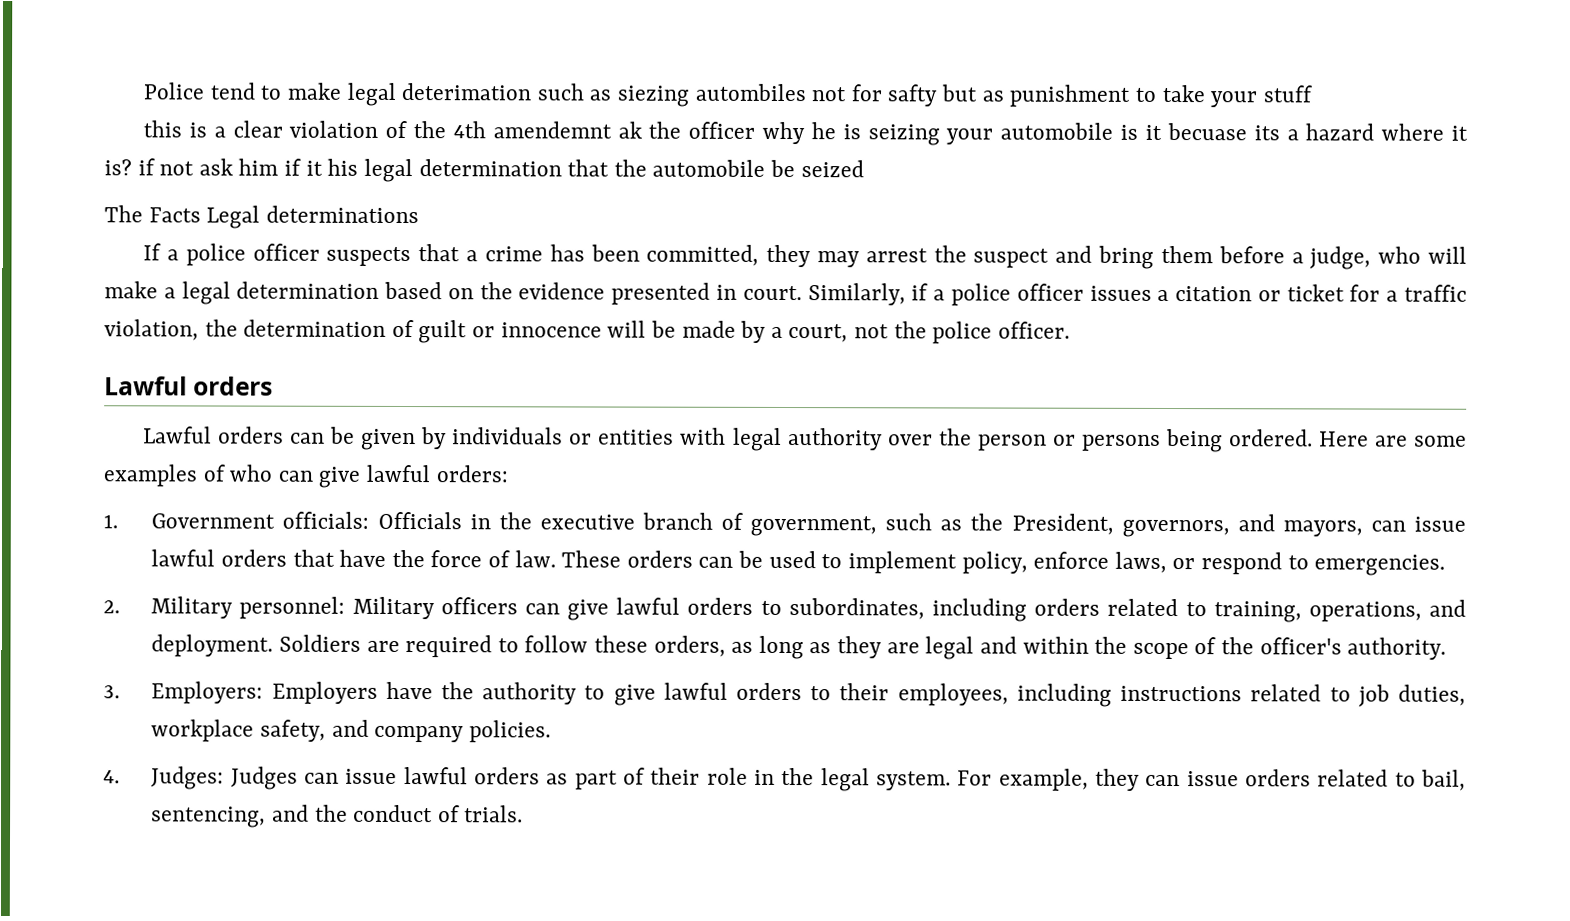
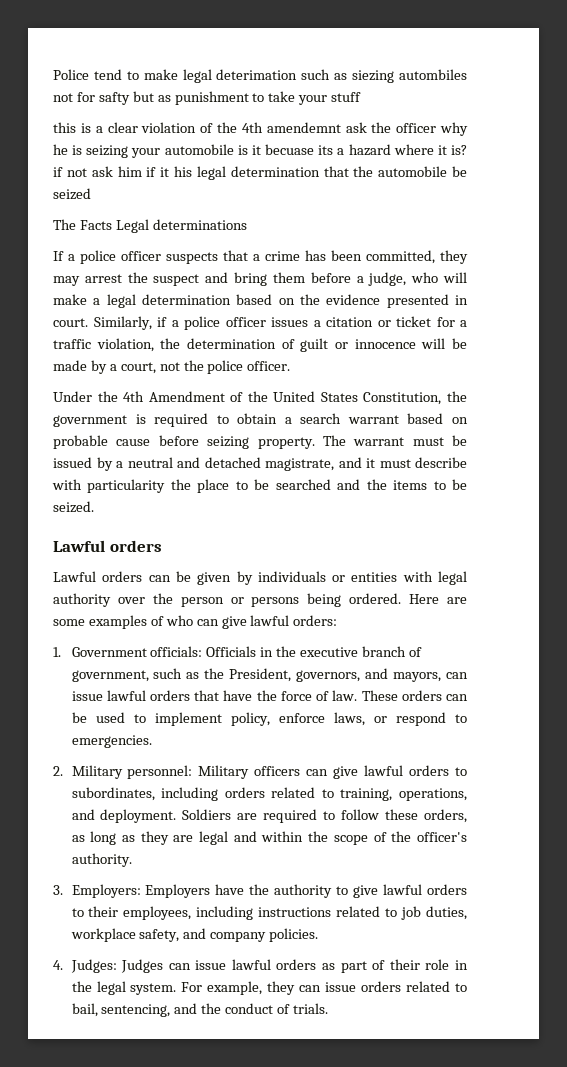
[617,121,642,139] ak -> [345,122,367,133] ask
(1070, 330) none -> [53,391,467,405] [53,413,468,427] [53,435,467,449] [53,457,467,471] [52,479,467,493] [53,501,94,513] // Under the 4th Amendment of the United States Constitution, the government is required to obtain a search warrant based on probable cause before seizing property. The warrant must be issued by a neutral and detached magistrate, and it must describe with particularity the place to be searched and the items to be seized.

